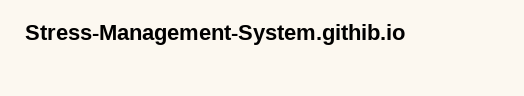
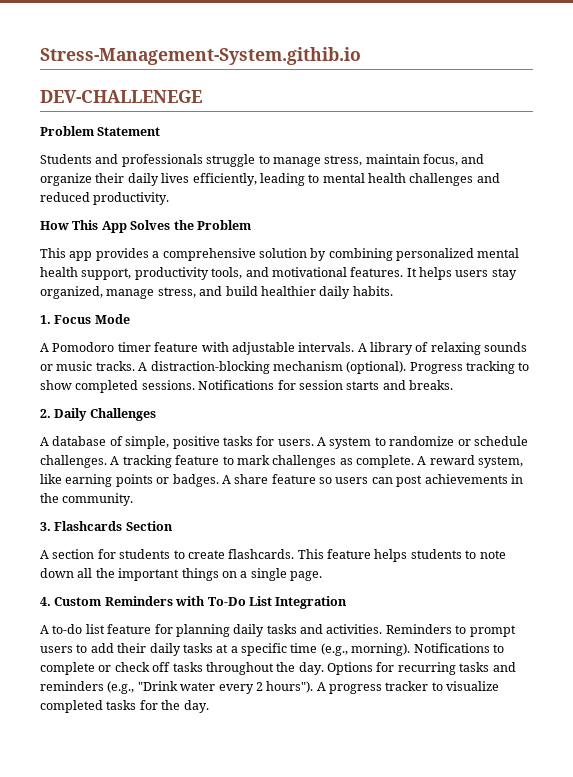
(405, 34) none -> [40,90,202,103] [40,126,161,136] [40,154,485,167] [40,173,500,186] [40,192,170,205] [40,220,251,233] [40,248,520,261] [40,267,517,280] [40,286,393,299] [40,314,130,324] [40,342,528,355] [40,361,530,374] [40,380,453,393] [40,408,156,421] [40,436,528,449] [40,455,524,468] [40,474,523,487] [40,493,134,506] [40,521,173,531] [40,549,506,562] [40,568,322,581] [40,596,348,609] [40,624,516,637] [40,643,504,656] [40,662,516,675] [40,681,500,694] [40,700,209,713] // DEV-CHALLENEGE // Problem Statement // Students and professionals struggle to manage stress, maintain focus, and organize their daily lives efficiently, leading to mental health challenges and reduced productivity. // How This App Solves the Problem // This app provides a comprehensive solution by combining personalized mental health support, productivity tools, and motivational features. It helps users stay organized, manage stress, and build healthier daily habits. // 1. Focus Mode // A Pomodoro timer feature with adjustable intervals. A library of relaxing sounds or music tracks. A distraction-blocking mechanism (optional). Progress tracking to show completed sessions. Notifications for session starts and breaks. // 2. Daily Challenges // A database of simple, positive tasks for users. A system to randomize or schedule challenges. A tracking feature to mark challenges as complete. A reward system, like earning points or badges. A share feature so users can post achievements in the community. // 3. Flashcards Section // A section for students to create flashcards. This feature helps students to note down all the important things on a single page. // 4. Custom Reminders with To-Do List Integration // A to-do list feature for planning daily tasks and activities. Reminders to prompt users to add their daily tasks at a specific time (e.g., morning). Notifications to complete or check off tasks throughout the day. Options for recurring tasks and reminders (e.g., "Drink water every 2 hours"). A progress tracker to visualize completed tasks for the day.

